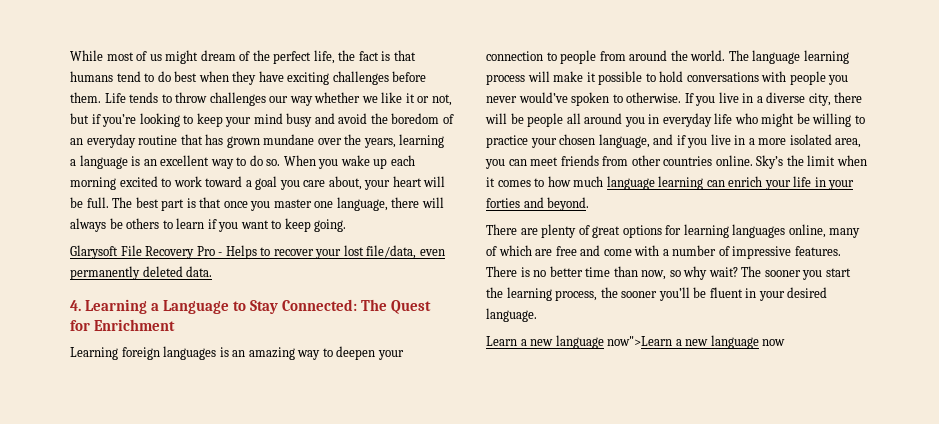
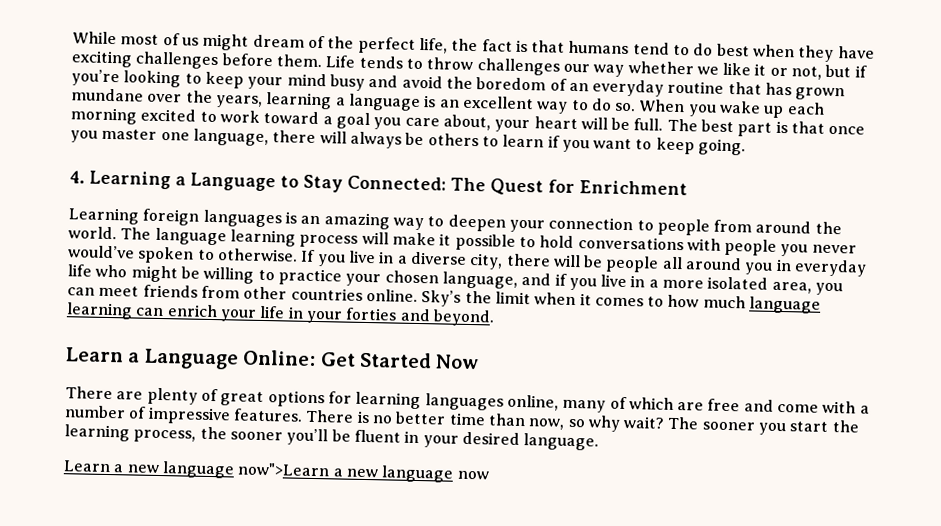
[70,245,445,259] [70,266,213,280] // Glarysoft File Recovery Pro - Helps to recover your lost file/data, even permanently deleted data. -> (747, 147) none
(590, 204) none -> [66,347,480,370] // Learn a Language Online: Get Started Now

